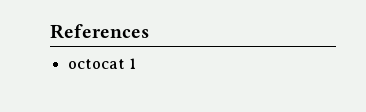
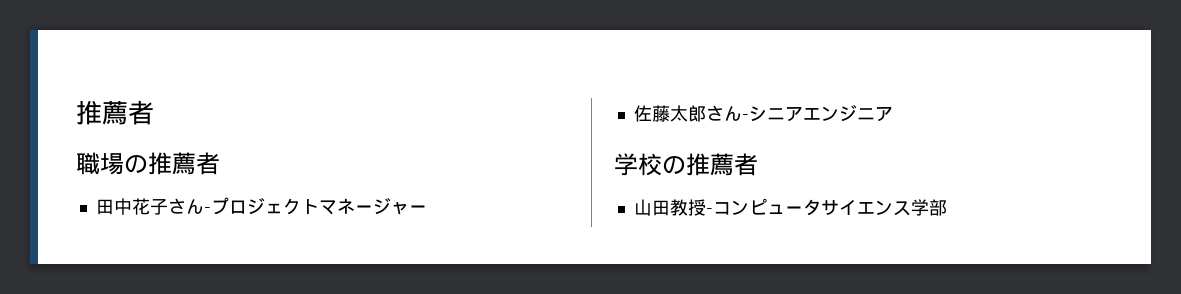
[50,24,149,39] [67,58,136,69] References // octocat 1 -> [76,100,154,125] [76,152,220,175] [95,197,427,215] [633,105,893,122] [614,153,758,176] [633,198,947,216] 推薦者 // 職場の推薦者 // 田中花子さん-プロジェクトマネージャー // 佐藤太郎さん-シニアエンジニア // 学校の推薦者 // 山田教授-コンピュータサイエンス学部

